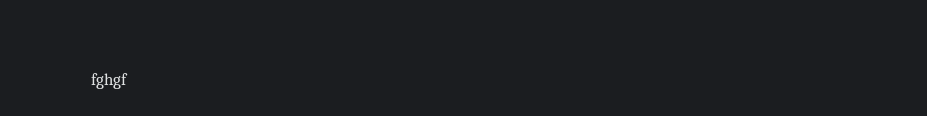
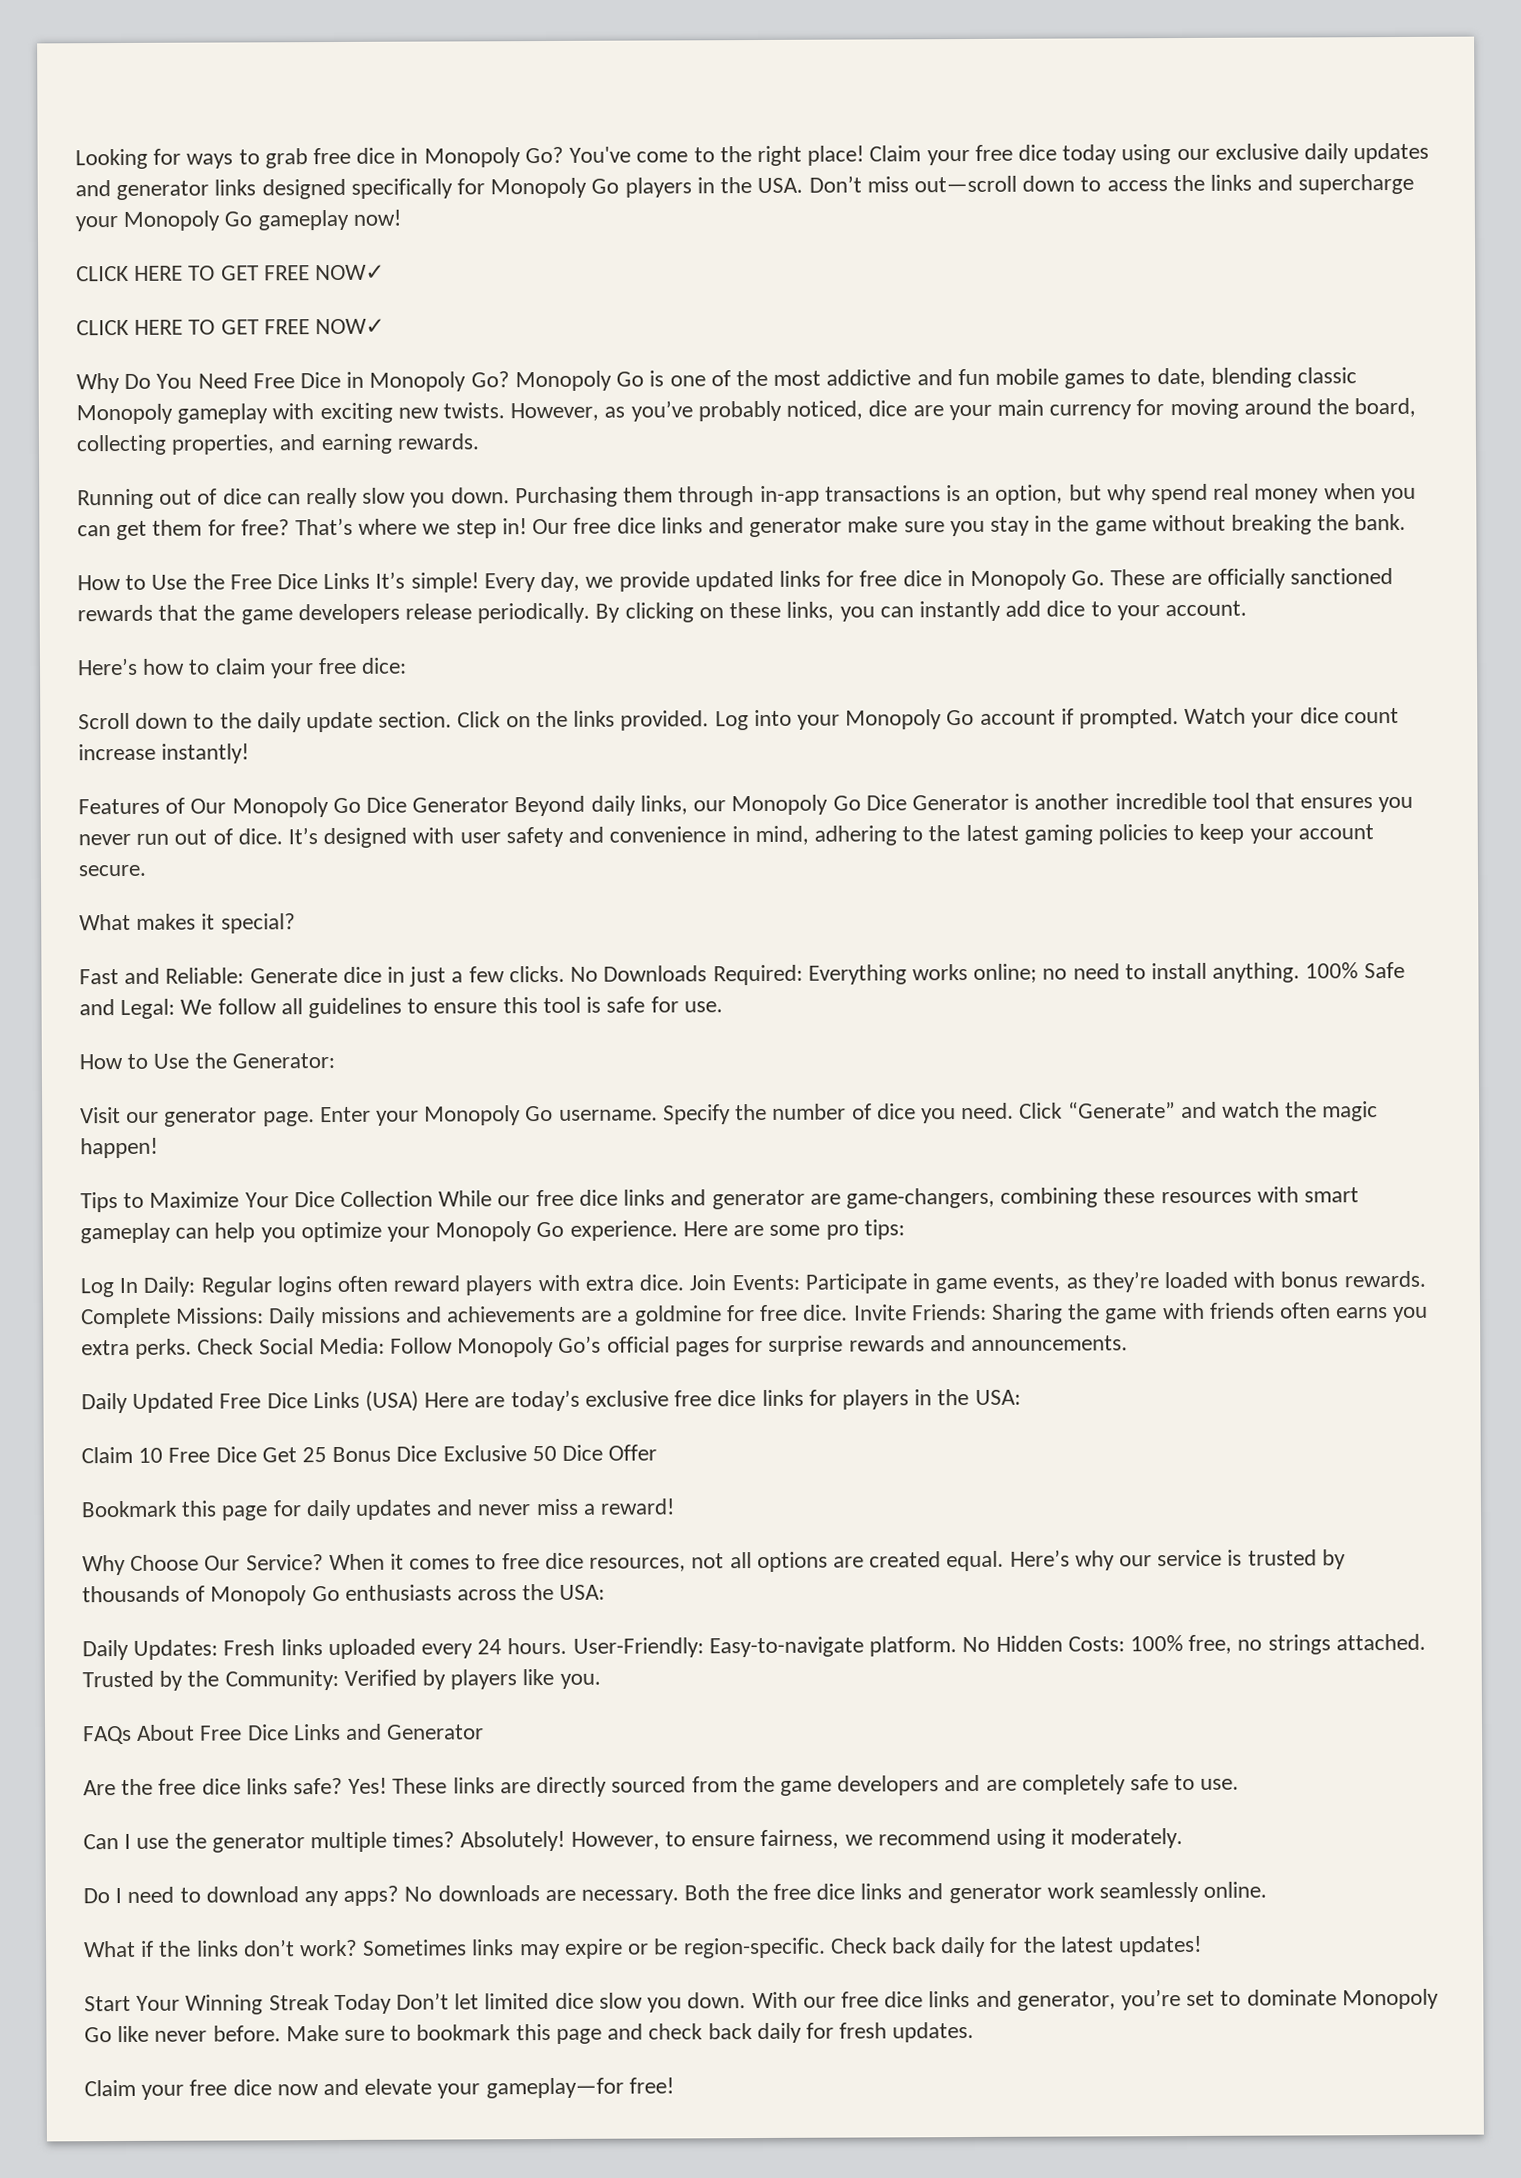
[91,73,128,89] fghgf -> [75,142,1430,170] [75,173,1415,201] [75,209,401,232] [76,264,386,282] [76,318,386,336] [76,367,1358,394] [76,397,1417,425] [76,433,479,456] [77,483,1416,510] [77,513,1407,541] [77,568,1394,593] [77,600,1247,625] [77,657,408,679] [78,707,1399,733] [78,743,250,764] [78,792,1414,818] [78,823,1374,849] [78,864,146,877] [79,913,296,934] [79,961,1405,987] [79,996,723,1020] [79,1052,335,1070] [80,1101,1379,1127] [80,1137,158,1159] [80,1186,1359,1213] [80,1219,905,1244] [80,1270,1426,1298] [81,1302,1429,1329] [81,1335,1128,1359] [81,1389,1021,1414] [81,1444,658,1464] [81,1498,676,1521] [82,1549,1346,1576] [82,1583,606,1606] [82,1633,1426,1661] [82,1668,601,1691] [82,1723,485,1745] [83,1774,1240,1798] [83,1828,1184,1853] [83,1881,1268,1907] [84,1935,1202,1960] [84,1988,1439,2015] [84,2022,975,2044] [84,2077,674,2100] Looking for ways to grab free dice in Monopoly Go? You've come to the right place! Claim your free dice today using our exclusive daily updates and generator links designed specifically for Monopoly Go players in the USA. Don’t miss out—scroll down to access the links and supercharge your Monopoly Go gameplay now! // CLICK HERE TO GET FREE NOW✓ // CLICK HERE TO GET FREE NOW✓ // Why Do You Need Free Dice in Monopoly Go? Monopoly Go is one of the most addictive and fun mobile games to date, blending classic Monopoly gameplay with exciting new twists. However, as you’ve probably noticed, dice are your main currency for moving around the board, collecting properties, and earning rewards. // Running out of dice can really slow you down. Purchasing them through in-app transactions is an option, but why spend real money when you can get them for free? That’s where we step in! Our free dice links and generator make sure you stay in the game without breaking the bank. // How to Use the Free Dice Links It’s simple! Every day, we provide updated links for free dice in Monopoly Go. These are officially sanctioned rewards that the game developers release periodically. By clicking on these links, you can instantly add dice to your account. // Here’s how to claim your free dice: // Scroll down to the daily update section. Click on the links provided. Log into your Monopoly Go account if prompted. Watch your dice count increase instantly! // Features of Our Monopoly Go Dice Generator Beyond daily links, our Monopoly Go Dice Generator is another incredible tool that ensures you never run out of dice. It’s designed with user safety and convenience in mind, adhering to the latest gaming policies to keep your account secure. // What makes it special? // Fast and Reliable: Generate dice in just a few clicks. No Downloads Required: Everything works online; no need to install anything. 100% Safe and Legal: We follow all guidelines to ensure this tool is safe for use. // How to Use the Generator: // Visit our generator page. Enter your Monopoly Go username. Specify the number of dice you need. Click “Generate” and watch the magic happen! // Tips to Maximize Your Dice Collection While our free dice links and generator are game-changers, combining these resources with smart gameplay can help you optimize your Monopoly Go experience. Here are some pro tips: // Log In Daily: Regular logins often reward players with extra dice. Join Events: Participate in game events, as they’re loaded with bonus rewards. Complete Missions: Daily missions and achievements are a goldmine for free dice. Invite Friends: Sharing the game with friends often earns you extra perks. Check Social Media: Follow Monopoly Go’s official pages for surprise rewards and announcements. // Daily Updated Free Dice Links (USA) Here are today’s exclusive free dice links for players in the USA: // Claim 10 Free Dice Get 25 Bonus Dice Exclusive 50 Dice Offer // Bookmark this page for daily updates and never miss a reward! // Why Choose Our Service? When it comes to free dice resources, not all options are created equal. Here’s why our service is trusted by thousands of Monopoly Go enthusiasts across the USA: // Daily Updates: Fresh links uploaded every 24 hours. User-Friendly: Easy-to-navigate platform. No Hidden Costs: 100% free, no strings attached. Trusted by the Community: Verified by players like you. // FAQs About Free Dice Links and Generator // Are the free dice links safe? Yes! These links are directly sourced from the game developers and are completely safe to use. // Can I use the generator multiple times? Absolutely! However, to ensure fairness, we recommend using it moderately. // Do I need to download any apps? No downloads are necessary. Both the free dice links and generator work seamlessly online. // What if the links don’t work? Sometimes links may expire or be region-specific. Check back daily for the latest updates! // Start Your Winning Streak Today Don’t let limited dice slow you down. With our free dice links and generator, you’re set to dominate Monopoly Go like never before. Make sure to bookmark this page and check back daily for fresh updates. // Claim your free dice now and elevate your gameplay—for free!

